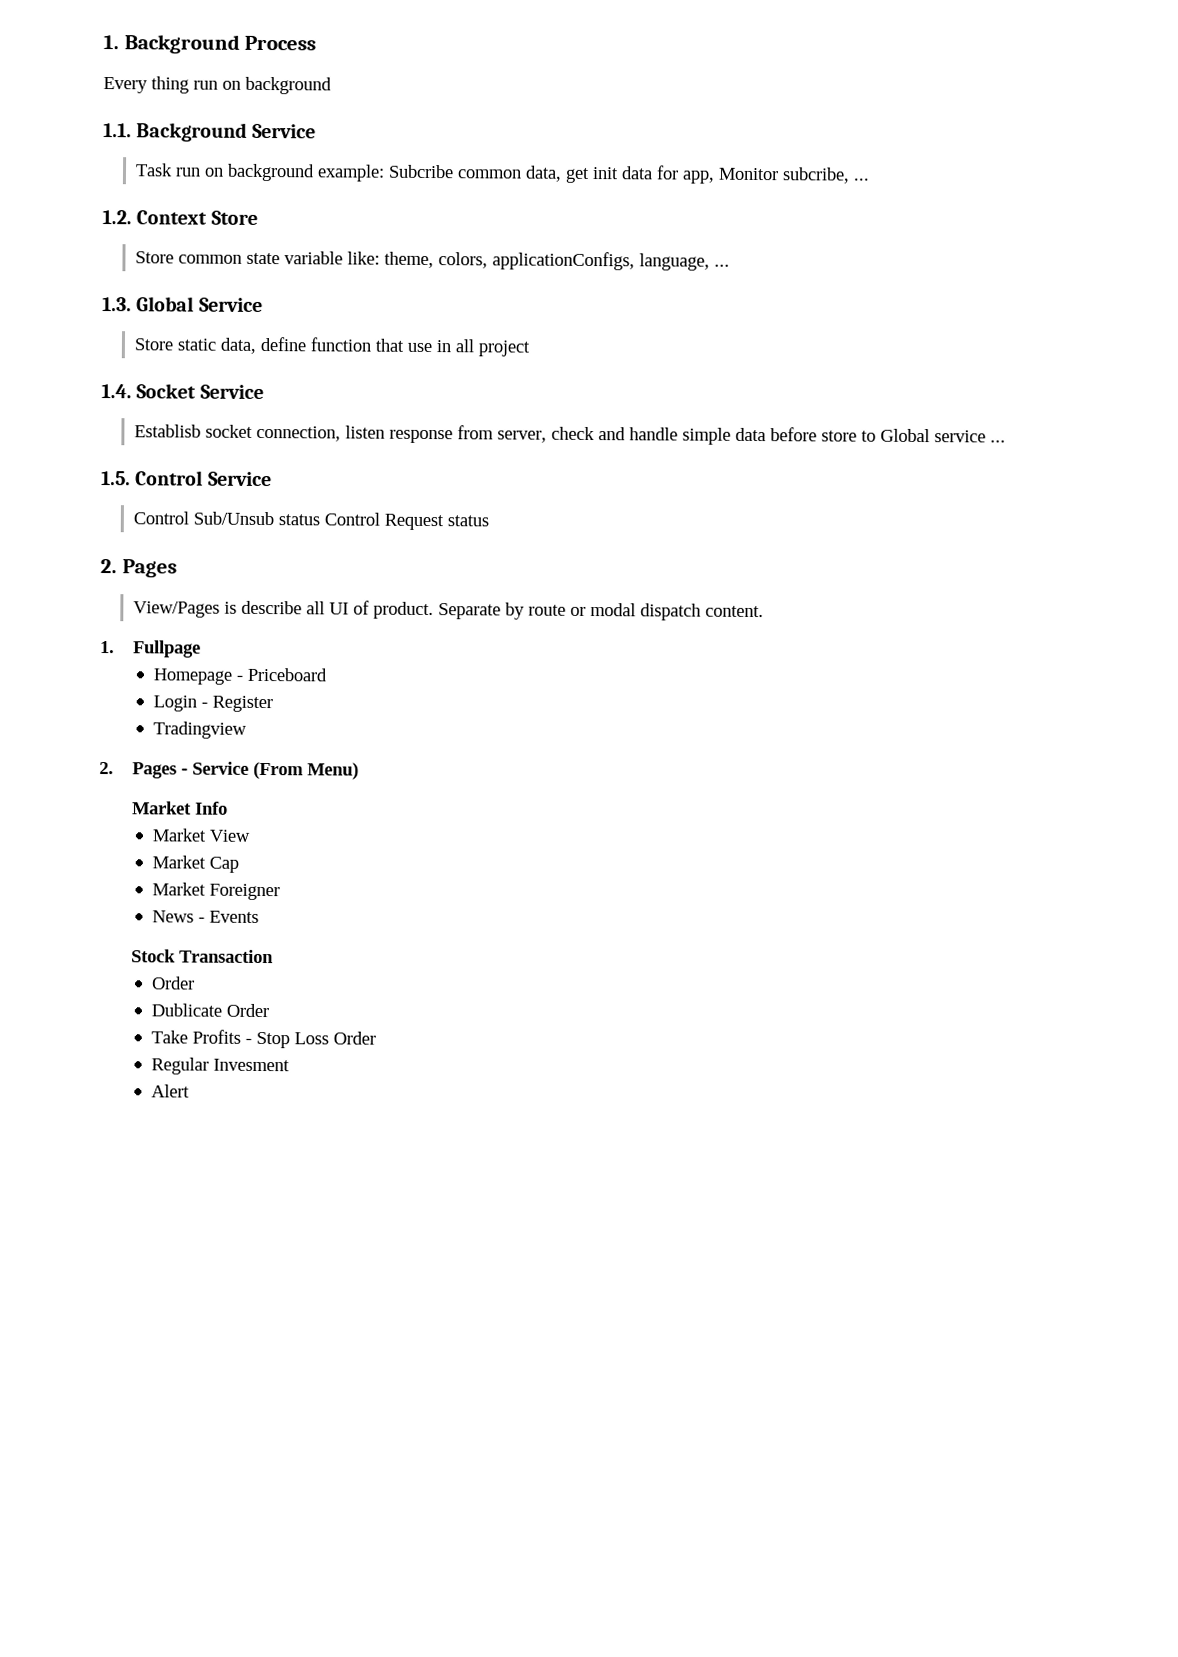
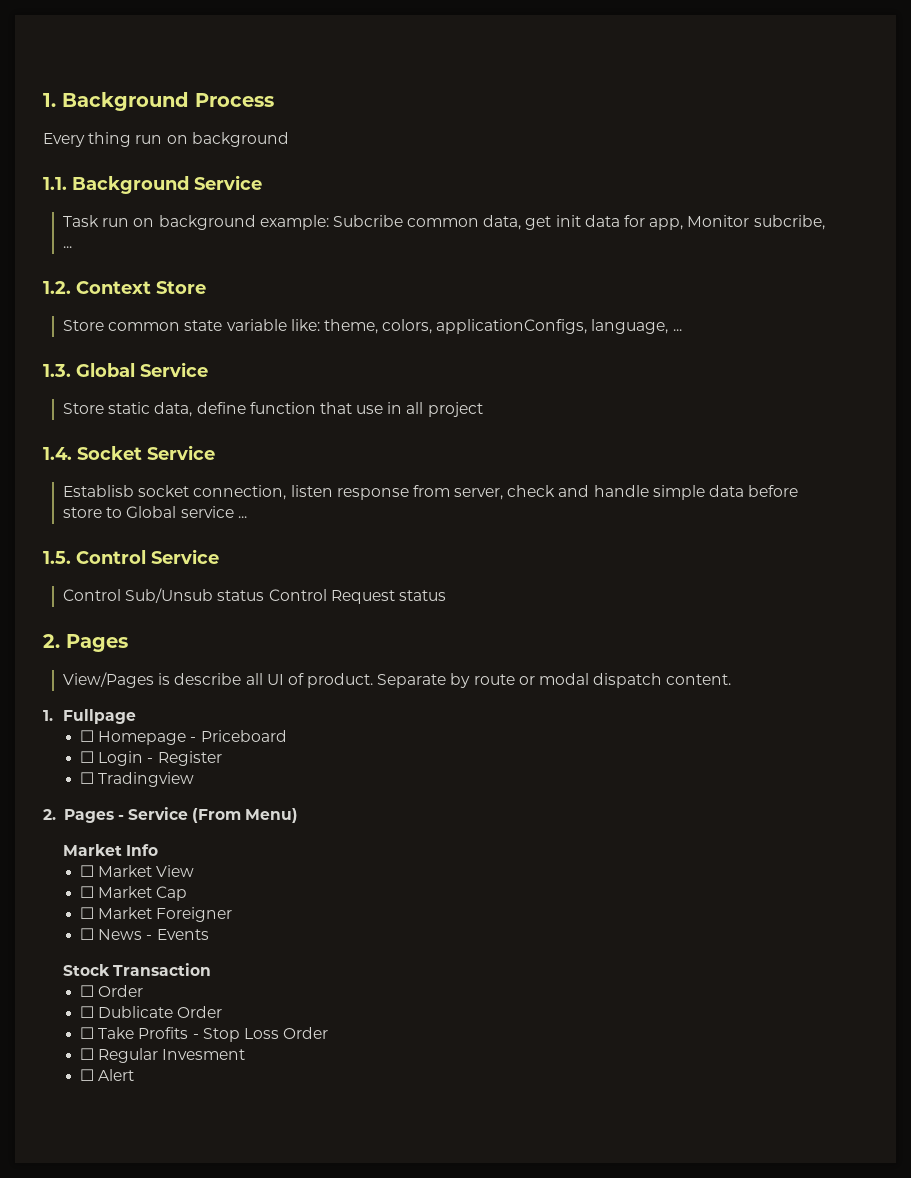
(202, 649) none -> [80,730,95,742] ☐
(327, 674) none -> [80,751,95,763] ☐
(273, 704) none -> [80,772,95,784] ☐
(229, 808) none -> [80,865,95,877] ☐
(250, 835) none -> [80,886,95,898] ☐
(239, 864) none -> [80,907,95,919] ☐
(280, 892) none -> [80,928,95,940] ☐
[151,976,195,990] Order // -> [80,985,144,997] [80,1006,95,1018] ☐ Order // ☐
(269, 1010) none -> [80,1027,95,1039] ☐
(376, 1038) none -> [80,1048,95,1060] ☐
(290, 1065) none -> [80,1069,95,1081] ☐

